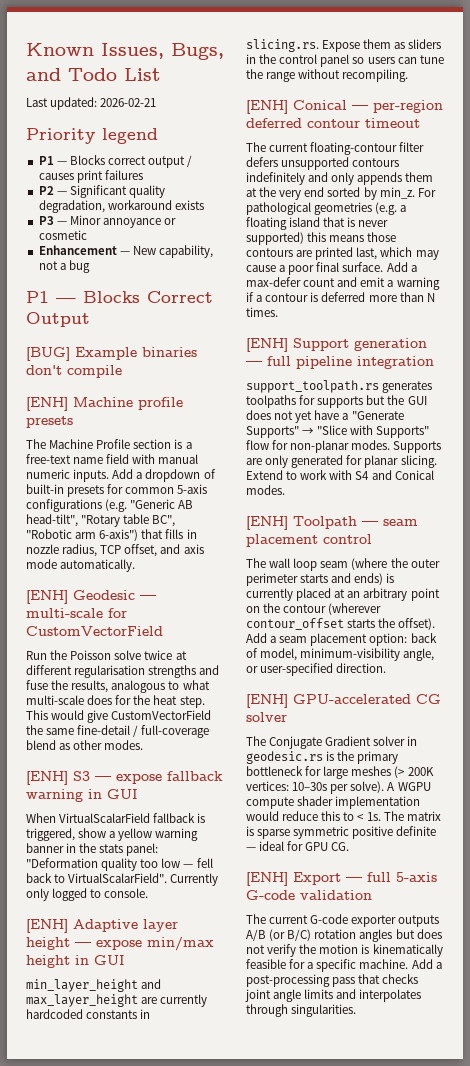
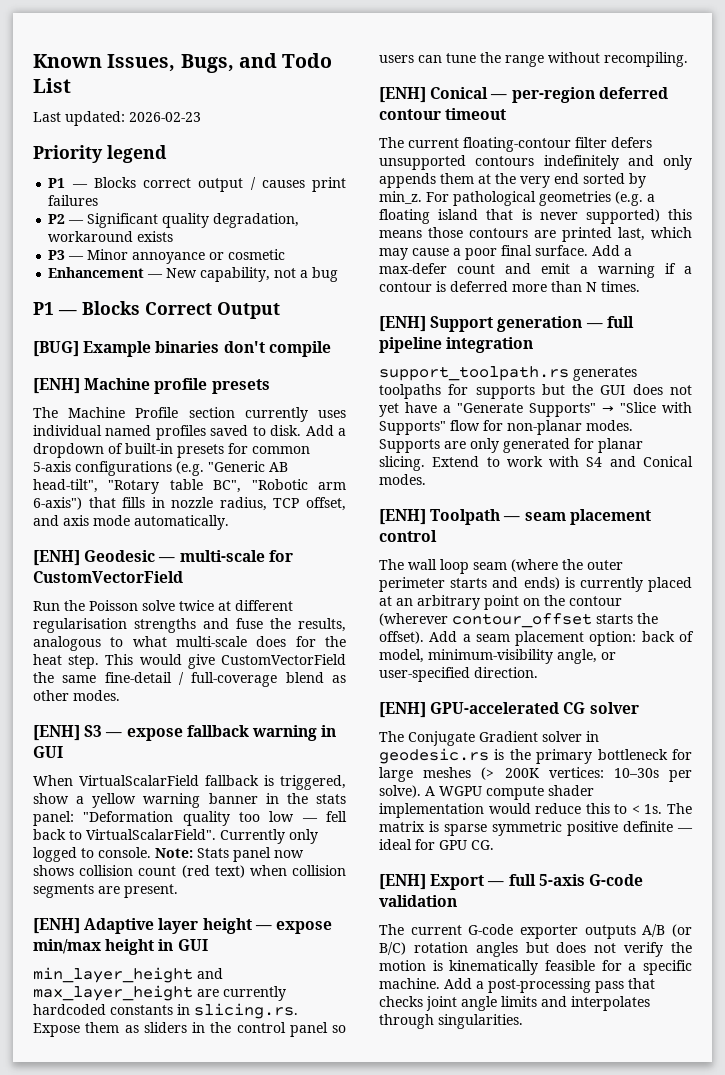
[100,98,157,107] 2026-02-21 -> [129,112,201,122] 2026-02-23
[174,439,192,449] [26,454,199,464] [26,469,110,482] is a free-text name field with manual numeric inputs. -> [244,407,346,422] [33,425,302,440] currently uses individual named profiles saved to disk.
(149, 893) none -> [155,847,304,862] [33,865,346,878] [33,884,178,898] Note: Stats panel now shows collision count (red text) when collision segments are present.

